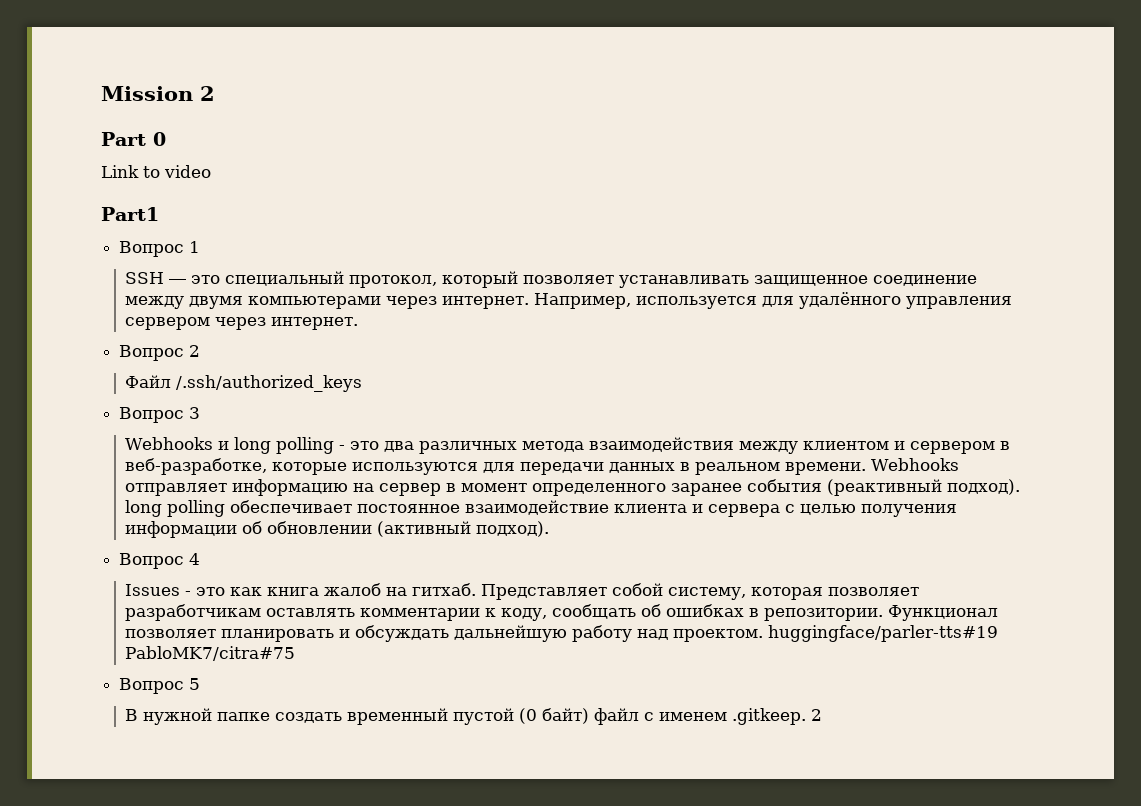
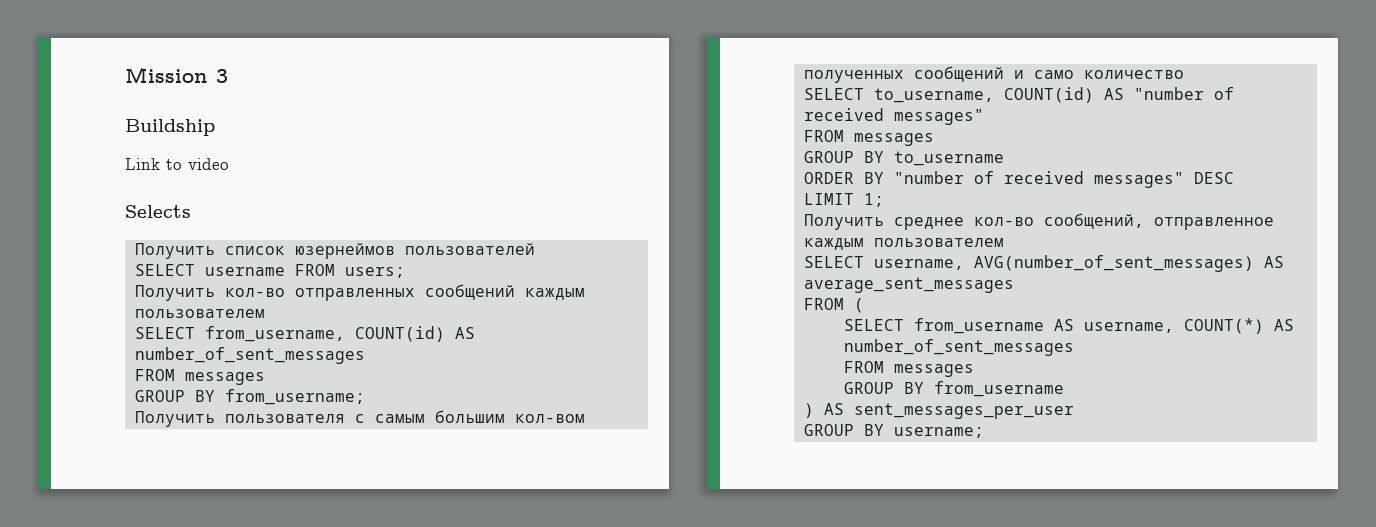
[200,86,215,101] [101,132,166,146] 2 // Part 0 -> [216,69,228,83] [125,119,215,136] 3 // Buildship
[101,207,159,221] [119,241,201,257] [125,271,978,288] [125,292,1013,309] [125,317,359,330] [119,345,201,361] [125,375,363,392] [119,407,201,423] [125,437,1011,454] [125,458,960,475] [125,479,1021,496] [125,500,958,517] [125,521,550,538] [119,553,201,569] [125,583,920,600] [125,604,999,621] [125,625,999,642] [125,646,296,661] [119,678,201,694] [125,708,823,725] Part1 // Вопрос 1 // SSH ― это специальный протокол, который позволяет устанавливать защищенное соединение между двумя компьютерами через интернет. Например, используется для удалённого управления сервером через интернет. // Вопрос 2 // Файл /.ssh/authorized_keys // Вопрос 3 // Webhooks и long polling - это два различных метода взаимодействия между клиентом и сервером в веб-разработке, которые используются для передачи данных в реальном времени. Webhooks отправляет информацию на сервер в момент определенного заранее события (реактивный подход). long polling обеспечивает постоянное взаимодействие клиента и сервера с целью получения информации об обновлении (активный подход). // Вопрос 4 // Issues - это как книга жалоб на гитхаб. Представляет собой систему, которая позволяет разработчикам оставлять комментарии к коду, сообщать об ошибках в репозитории. Функционал позволяет планировать и обсуждать дальнейшую работу над проектом. huggingface/parler-tts#19 PabloMK7/citra#75 // Вопрос 5 // В нужной папке создать временный пустой (0 байт) файл с именем .gitkeep. 2 -> [125,205,191,218] [134,243,535,259] [134,264,405,278] [134,284,585,301] [134,309,265,318] [134,326,475,342] [134,347,365,364] [134,369,265,385] [134,389,365,405] [134,410,585,427] [803,66,1184,83] [803,87,1234,103] [803,108,984,125] [803,130,934,146] [803,151,1004,166] [803,171,1234,188] [803,193,884,207] [803,213,1274,230] [803,238,1004,250] [803,255,1284,272] [803,277,1014,293] [803,298,864,313] [843,318,1294,334] [843,339,1074,356] [843,361,974,377] [843,381,1064,397] [803,403,1074,419] [803,424,984,438] Selects // Получить список юзернеймов пользователей // SELECT username FROM users; // Получить кол-во отправленных сообщений каждым пользователем // SELECT from_username, COUNT(id) AS number_of_sent_messages // FROM messages // GROUP BY from_username; // Получить пользователя с самым большим кол-вом полученных сообщений и само количество // SELECT to_username, COUNT(id) AS "number of received messages" // FROM messages // GROUP BY to_username // ORDER BY "number of received messages" DESC // LIMIT 1; // Получить среднее кол-во сообщений, отправленное каждым пользователем // SELECT username, AVG(number_of_sent_messages) AS average_sent_messages // FROM ( // SELECT from_username AS username, COUNT(*) AS number_of_sent_messages // FROM messages // GROUP BY from_username // ) AS sent_messages_per_user // GROUP BY username;

